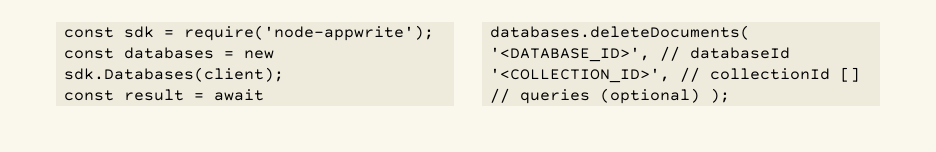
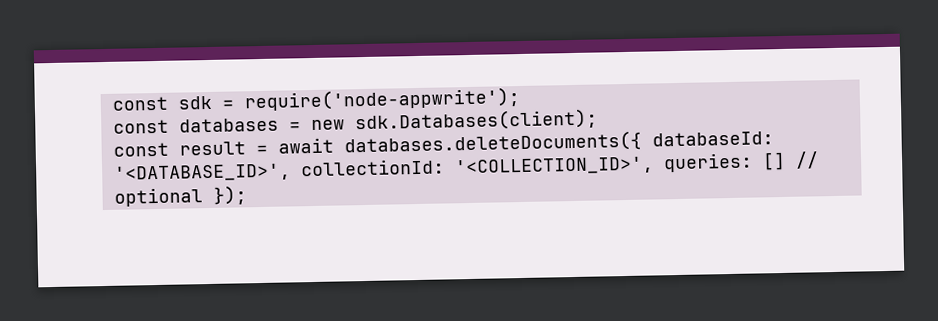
[490,25,751,40] [490,46,791,62] [490,67,861,83] [490,88,731,104] databases.deleteDocuments( '<DATABASE_ID>', // databaseId '<COLLECTION_ID>', // collectionId [] // queries (optional) ); -> [344,130,774,156] [114,151,819,183] [114,185,247,207] databases.deleteDocuments({ databaseId: '<DATABASE_ID>', collectionId: '<COLLECTION_ID>', queries: [] // optional });

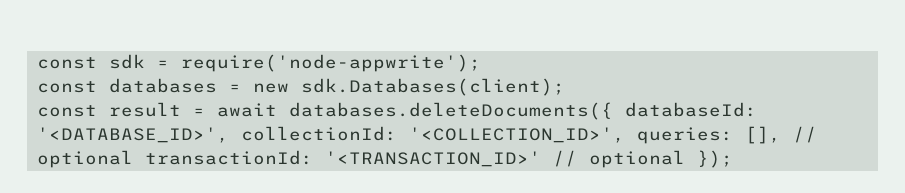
[762,151,786,171] [] -> [744,126,817,144] [36,150,541,168] [], // optional transactionId: '<TRANSACTION_ID>'

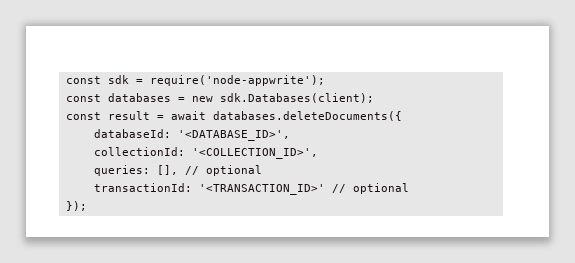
(613, 111) none -> (402, 116) //
(229, 135) none -> (290, 135) //
(625, 135) none -> (318, 153) //
(133, 159) none -> (262, 170) //
(685, 159) none -> (409, 188) //

